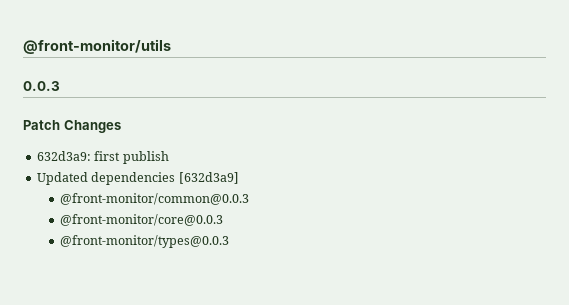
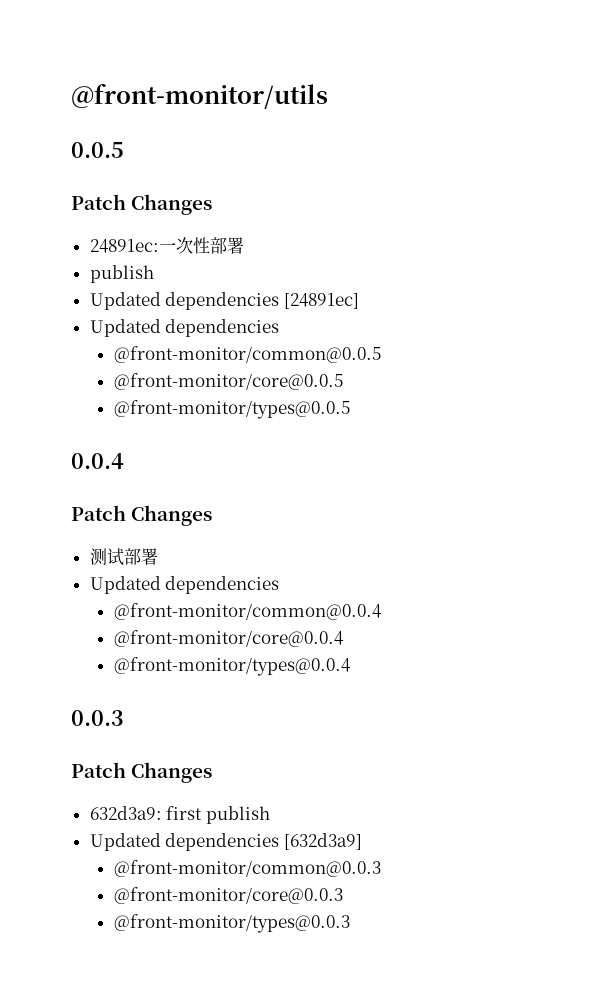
(171, 46) none -> [71,142,124,158] [71,194,213,215] [89,237,244,254] [89,265,154,283] [89,292,359,310] [89,319,280,337] [113,346,381,363] [113,373,343,390] [113,400,350,419] [71,453,124,469] [71,505,213,526] [89,548,158,566] [89,576,280,594] [113,603,382,620] [113,630,344,647] [113,657,351,676] // 0.0.5 // Patch Changes // 24891ec:一次性部署 // publish // Updated dependencies [24891ec] // Updated dependencies // @front-monitor/common@0.0.5 // @front-monitor/core@0.0.5 // @front-monitor/types@0.0.5 // 0.0.4 // Patch Changes // 测试部署 // Updated dependencies // @front-monitor/common@0.0.4 // @front-monitor/core@0.0.4 // @front-monitor/types@0.0.4

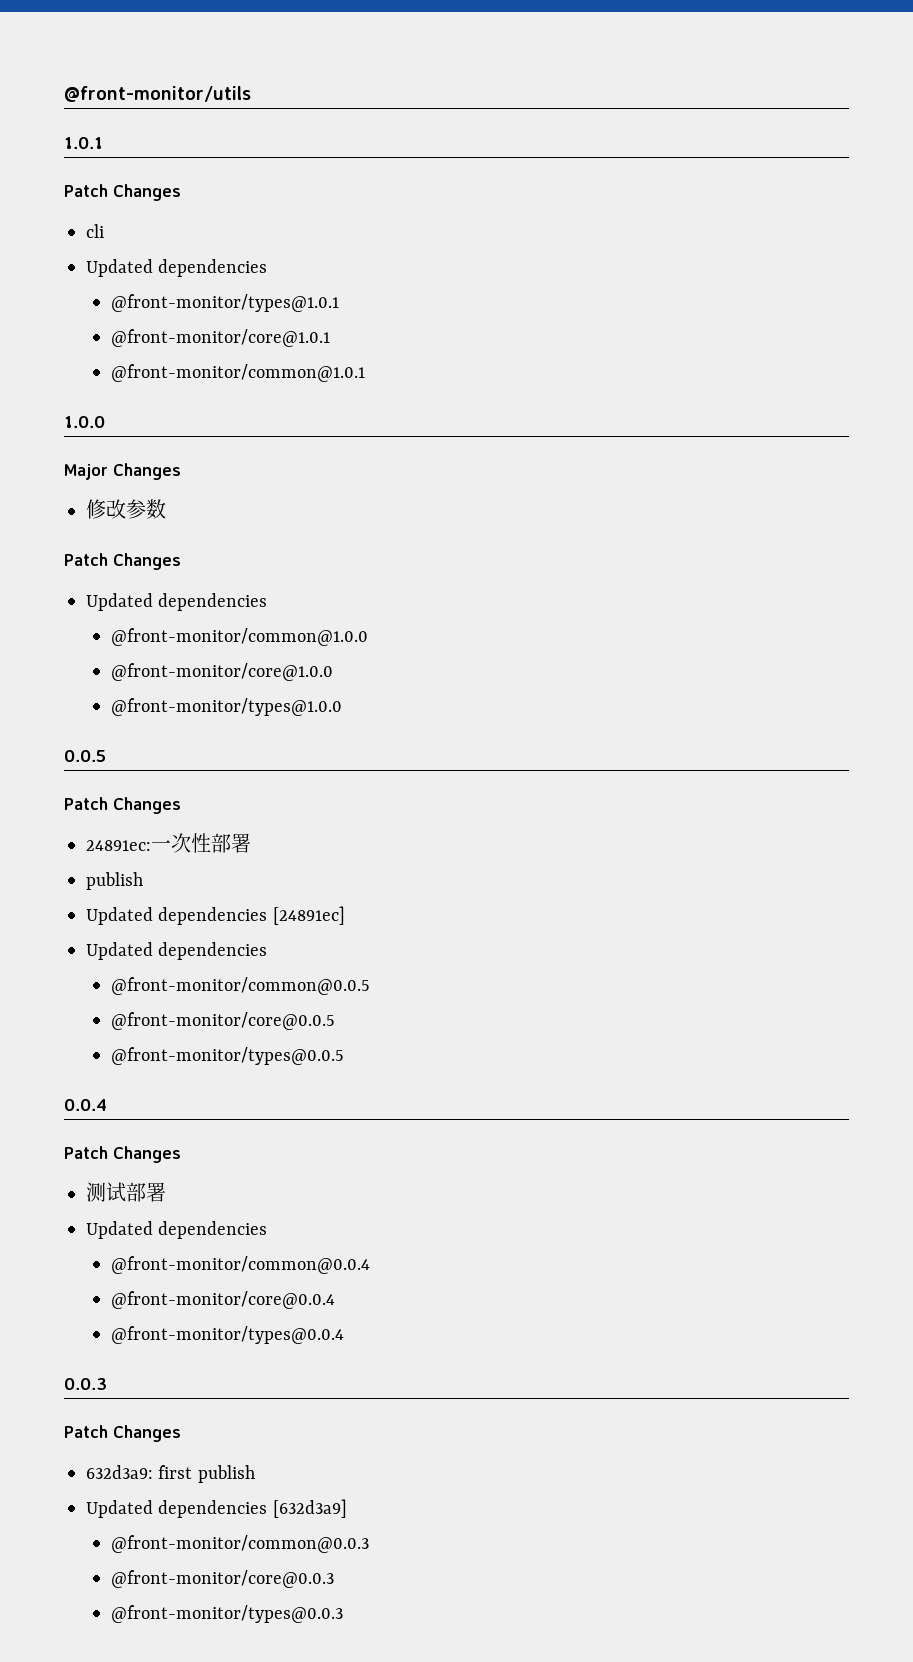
(328, 96) none -> [64,137,103,149] [64,184,181,201] [86,224,104,238] [86,259,268,277] [110,294,339,312] [110,329,330,347] [110,364,365,382] [64,416,105,428] [64,463,181,480] [86,499,166,519] [64,553,181,570] [86,593,268,611] [110,628,368,646] [110,663,333,681] [110,698,342,716] // 1.0.1 // Patch Changes // cli // Updated dependencies // @front-monitor/types@1.0.1 // @front-monitor/core@1.0.1 // @front-monitor/common@1.0.1 // 1.0.0 // Major Changes // 修改参数 // Patch Changes // Updated dependencies // @front-monitor/common@1.0.0 // @front-monitor/core@1.0.0 // @front-monitor/types@1.0.0

